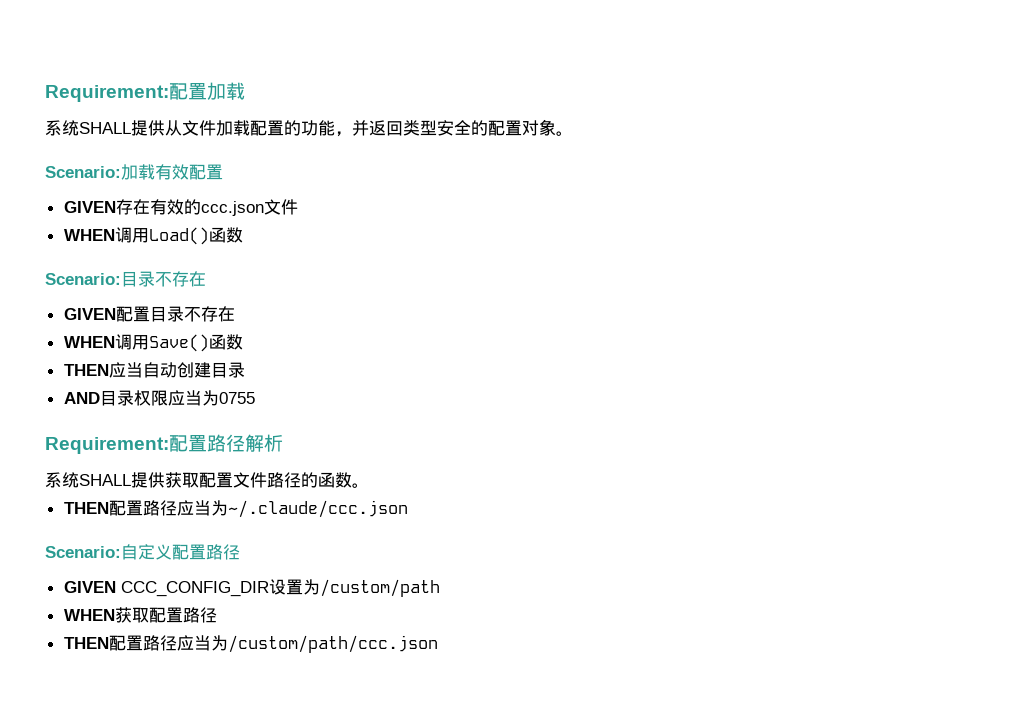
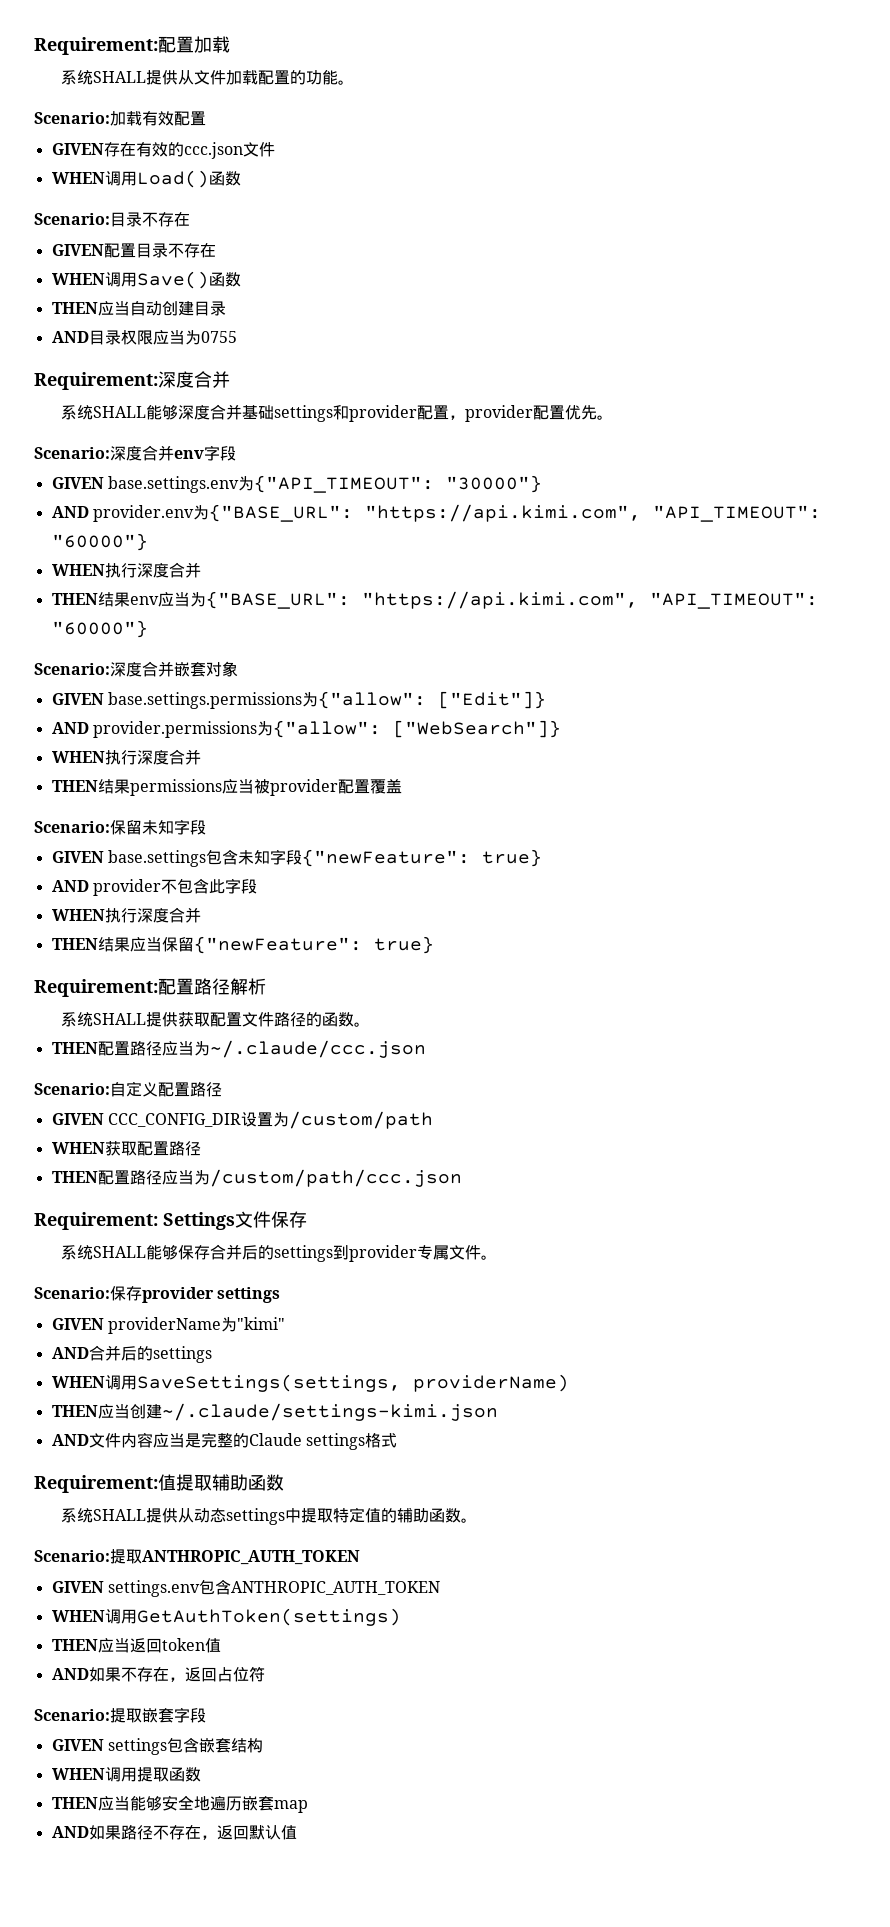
[335,119,556,137] ，并返回类型安全的配置对象 -> (338, 77) none
(255, 398) none -> [34,371,230,390] [60,404,613,422] [34,445,236,461] [51,475,542,493] [51,504,821,522] [51,533,148,551] [51,562,201,578] [51,591,818,609] [51,620,148,638] [34,661,238,677] [51,691,546,709] [51,720,561,738] [51,749,201,765] [51,779,402,796] [34,819,206,835] [51,849,542,867] [51,878,257,896] [51,907,201,923] [51,936,434,954] // Requirement:深度合并 // 系统SHALL能够深度合并基础settings和provider配置，provider配置优先。 // Scenario:深度合并env字段 // GIVEN base.settings.env为{"API_TIMEOUT": "30000"} // AND provider.env为{"BASE_URL": "https://api.kimi.com", "API_TIMEOUT": "60000"} // WHEN执行深度合并 // THEN结果env应当为{"BASE_URL": "https://api.kimi.com", "API_TIMEOUT": "60000"} // Scenario:深度合并嵌套对象 // GIVEN base.settings.permissions为{"allow": ["Edit"]} // AND provider.permissions为{"allow": ["WebSearch"]} // WHEN执行深度合并 // THEN结果permissions应当被provider配置覆盖 // Scenario:保留未知字段 // GIVEN base.settings包含未知字段{"newFeature": true} // AND provider不包含此字段 // WHEN执行深度合并 // THEN结果应当保留{"newFeature": true}
(438, 644) none -> [34,1211,307,1230] [60,1244,497,1262] [34,1286,281,1303] [51,1317,285,1334] [51,1345,212,1363] [51,1374,569,1392] [51,1403,498,1421] [51,1432,397,1450] [34,1474,284,1493] [60,1507,477,1525] [34,1549,360,1565] [51,1579,440,1597] [51,1608,401,1626] [51,1638,221,1653] [51,1666,265,1682] [34,1707,206,1723] [51,1737,263,1755] [51,1767,201,1782] [51,1795,308,1813] [51,1825,297,1840] // Requirement: Settings文件保存 // 系统SHALL能够保存合并后的settings到provider专属文件。 // Scenario:保存provider settings // GIVEN providerName为"kimi" // AND合并后的settings // WHEN调用SaveSettings(settings, providerName) // THEN应当创建~/.claude/settings-kimi.json // AND文件内容应当是完整的Claude settings格式 // Requirement:值提取辅助函数 // 系统SHALL提供从动态settings中提取特定值的辅助函数。 // Scenario:提取ANTHROPIC_AUTH_TOKEN // GIVEN settings.env包含ANTHROPIC_AUTH_TOKEN // WHEN调用GetAuthToken(settings) // THEN应当返回token值 // AND如果不存在，返回占位符 // Scenario:提取嵌套字段 // GIVEN settings包含嵌套结构 // WHEN调用提取函数 // THEN应当能够安全地遍历嵌套map // AND如果路径不存在，返回默认值

